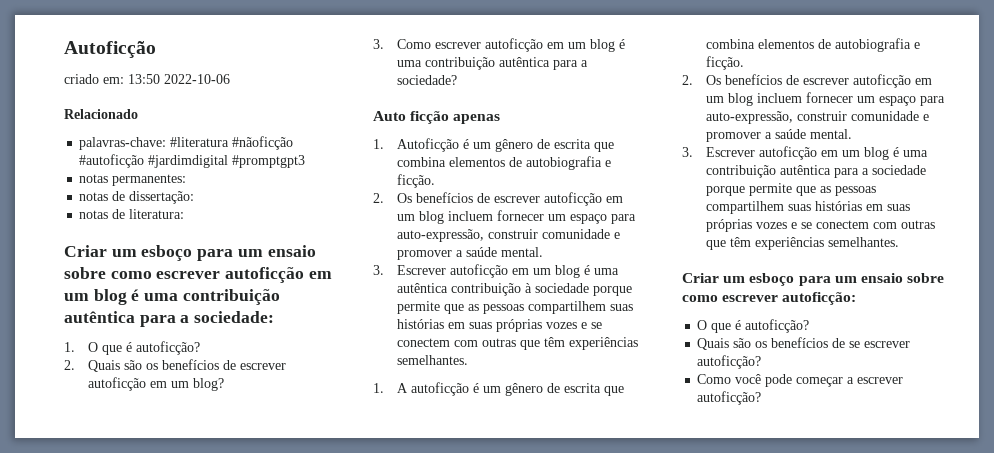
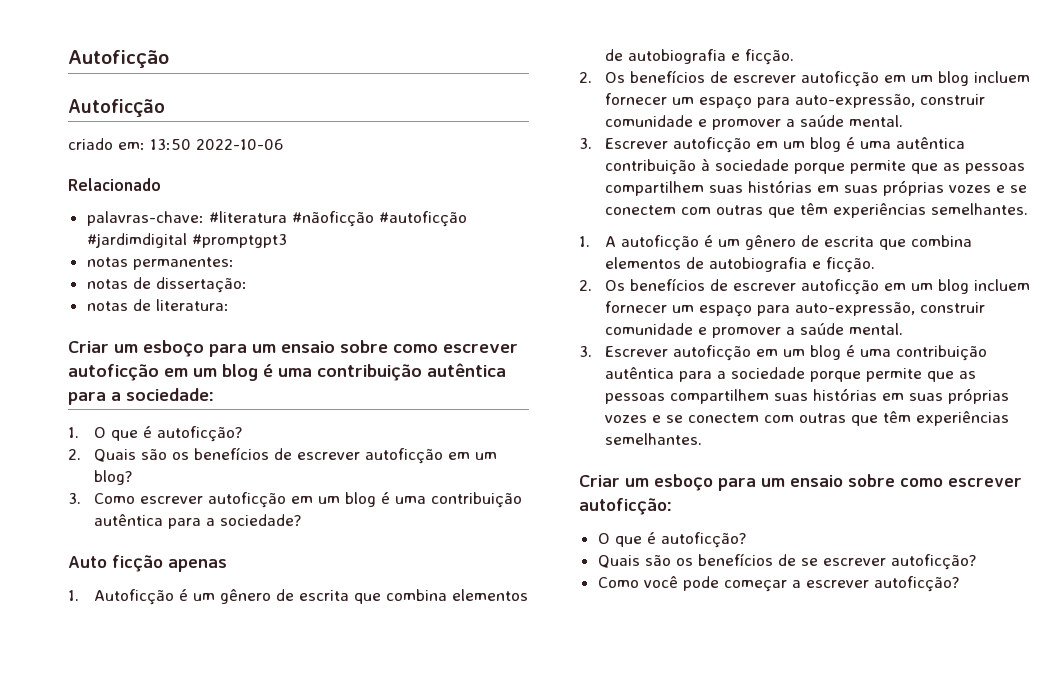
[64,41,156,58] Autoficção -> [68,50,169,68] [68,99,165,117] Autoficção // Autoficção

